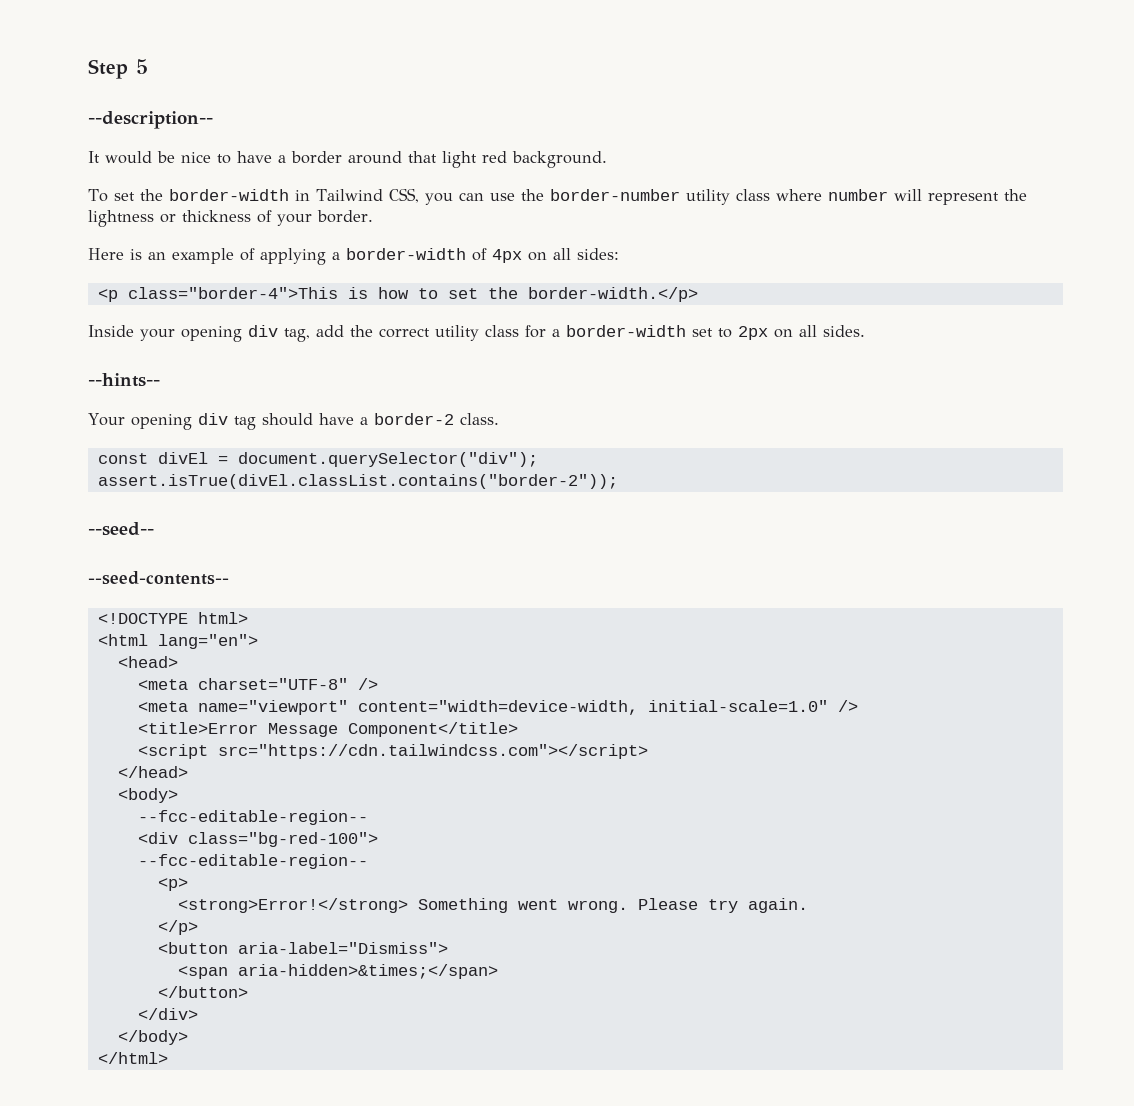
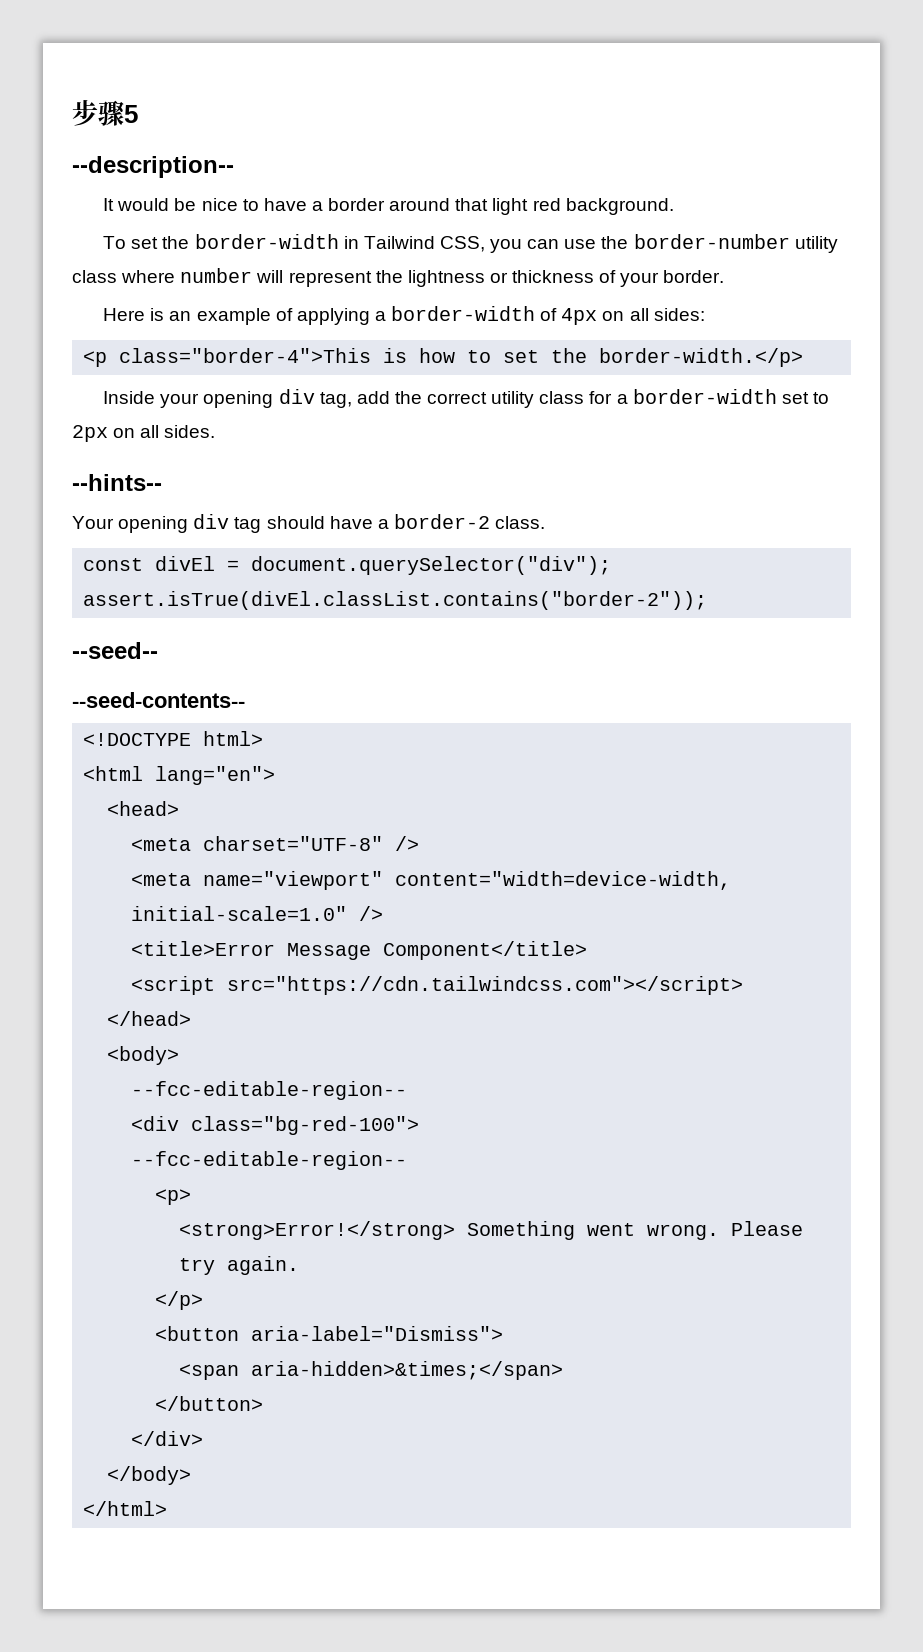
[88,59,128,79] Step -> [72,100,124,126] 步骤

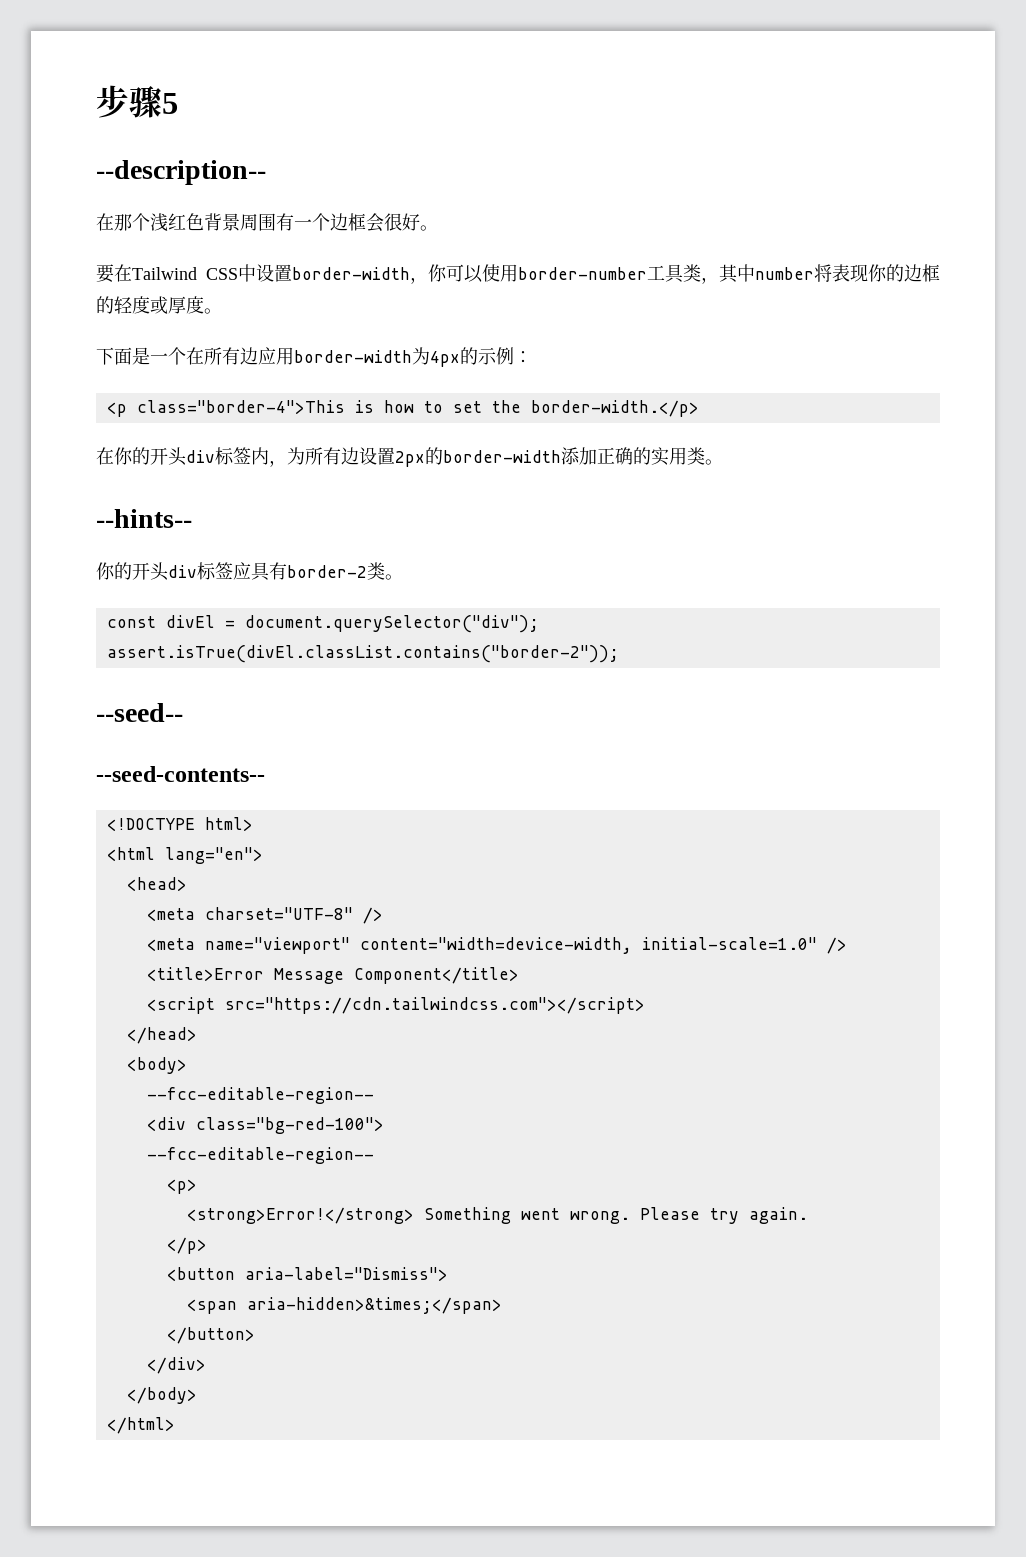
[103,198,674,215] [103,234,838,253] [72,268,725,287] [103,306,705,325] It would be nice to have a border around that light red background. // To set the border-width in Tailwind CSS, you can use the border-number utility class where number will represent the lightness or thickness of your border. // Here is an example of applying a border-width of 4px on all sides: -> [96,213,438,232] [96,264,940,284] [96,296,222,314] [96,347,532,367] 在那个浅红色背景周围有一个边框会很好。 // 要在Tailwind CSS中设置border-width，你可以使用border-number工具类，其中number将表现你的边框的轻度或厚度。 // 下面是一个在所有边应用border-width为4px的示例：
[103,389,829,408] [72,425,216,442] [72,474,162,491] [72,514,546,533] Inside your opening div tag, add the correct utility class for a border-width set to 2px on all sides. // --hints-- // Your opening div tag should have a border-2 class. -> [96,447,723,467] [96,509,192,528] [96,562,403,581] 在你的开头div标签内，为所有边设置2px的border-width添加正确的实用类。 // --hints-- // 你的开头div标签应具有border-2类。

